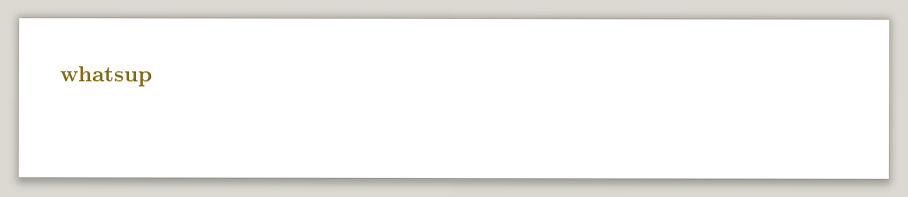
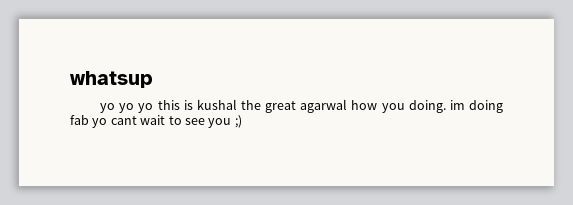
(153, 76) none -> [100,99,503,113] [70,115,242,128] // yo yo yo this is kushal the great agarwal how you doing. im doing fab yo cant wait to see you ;)

